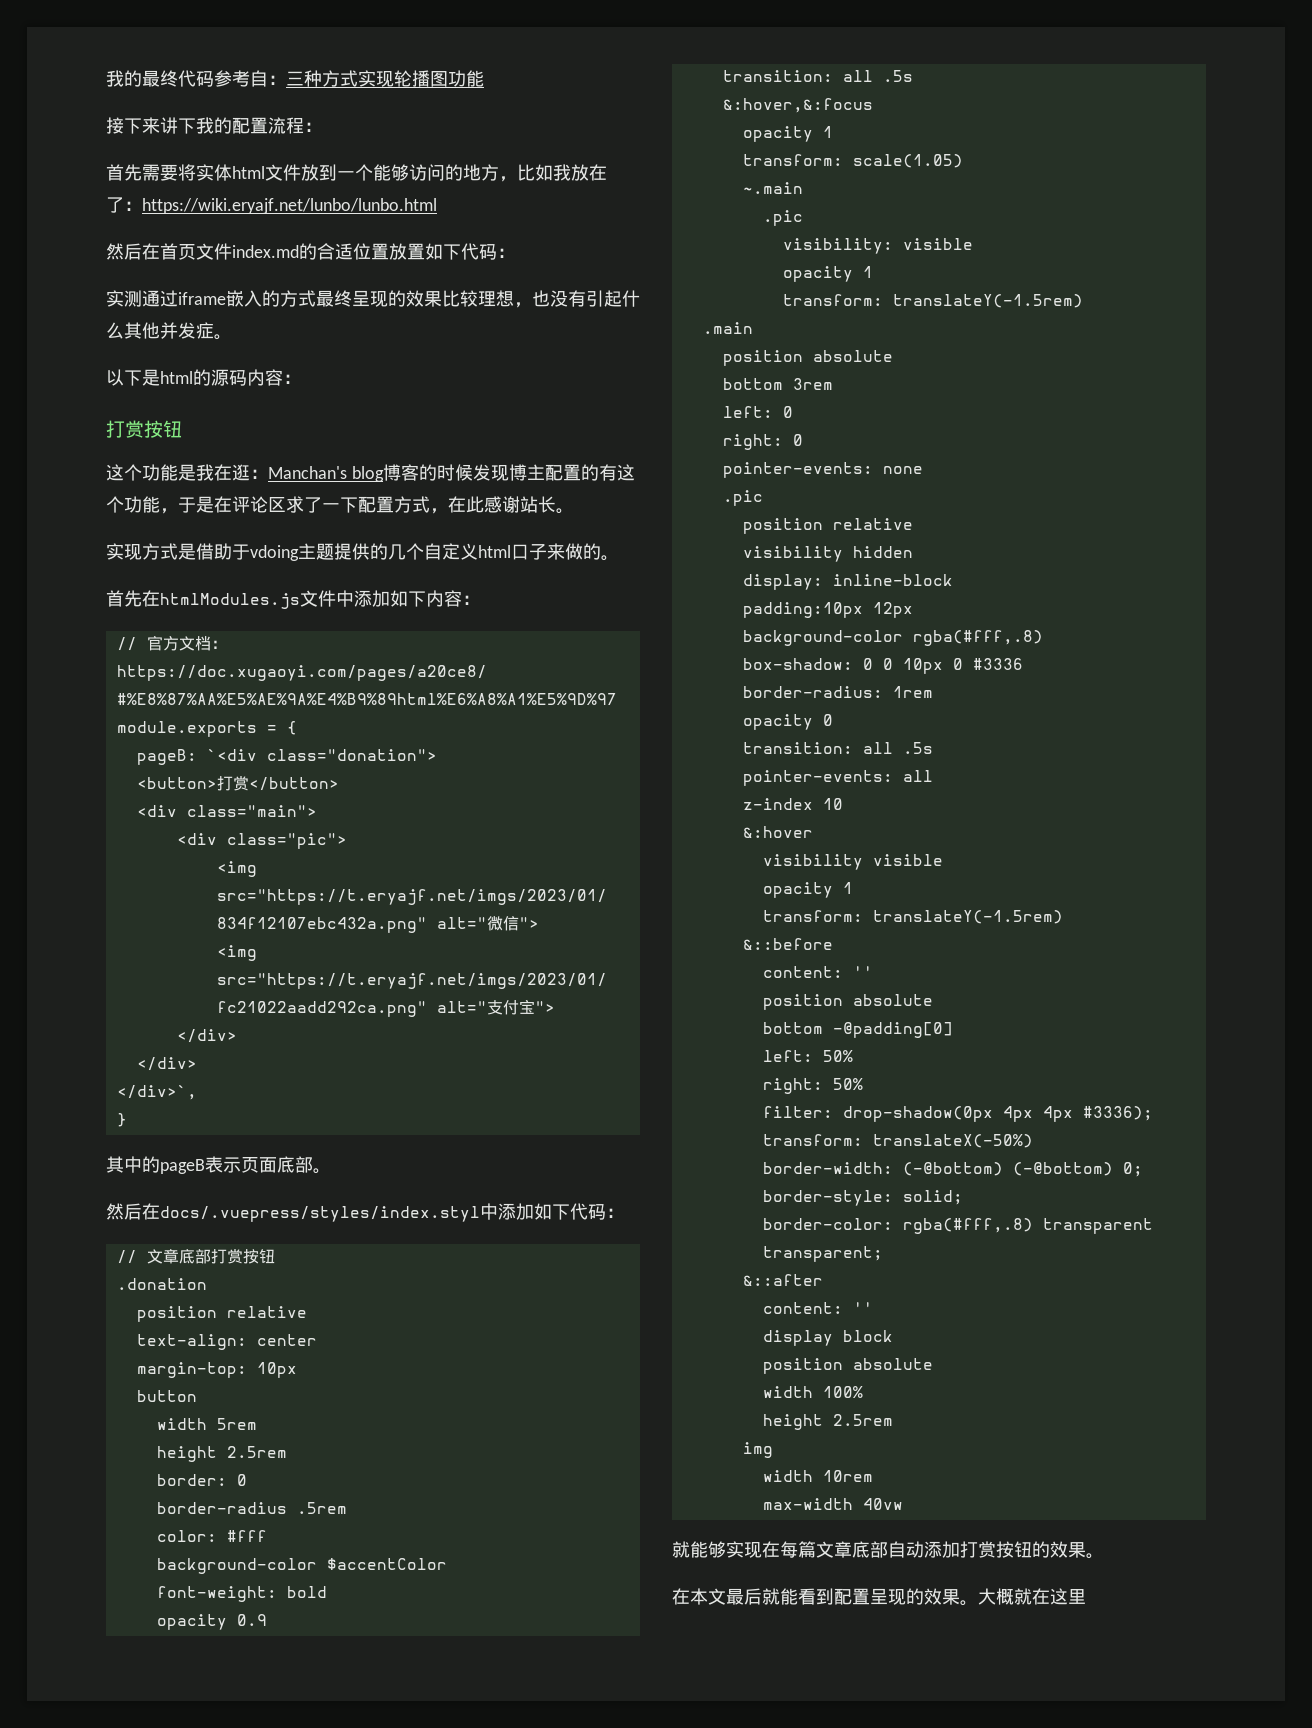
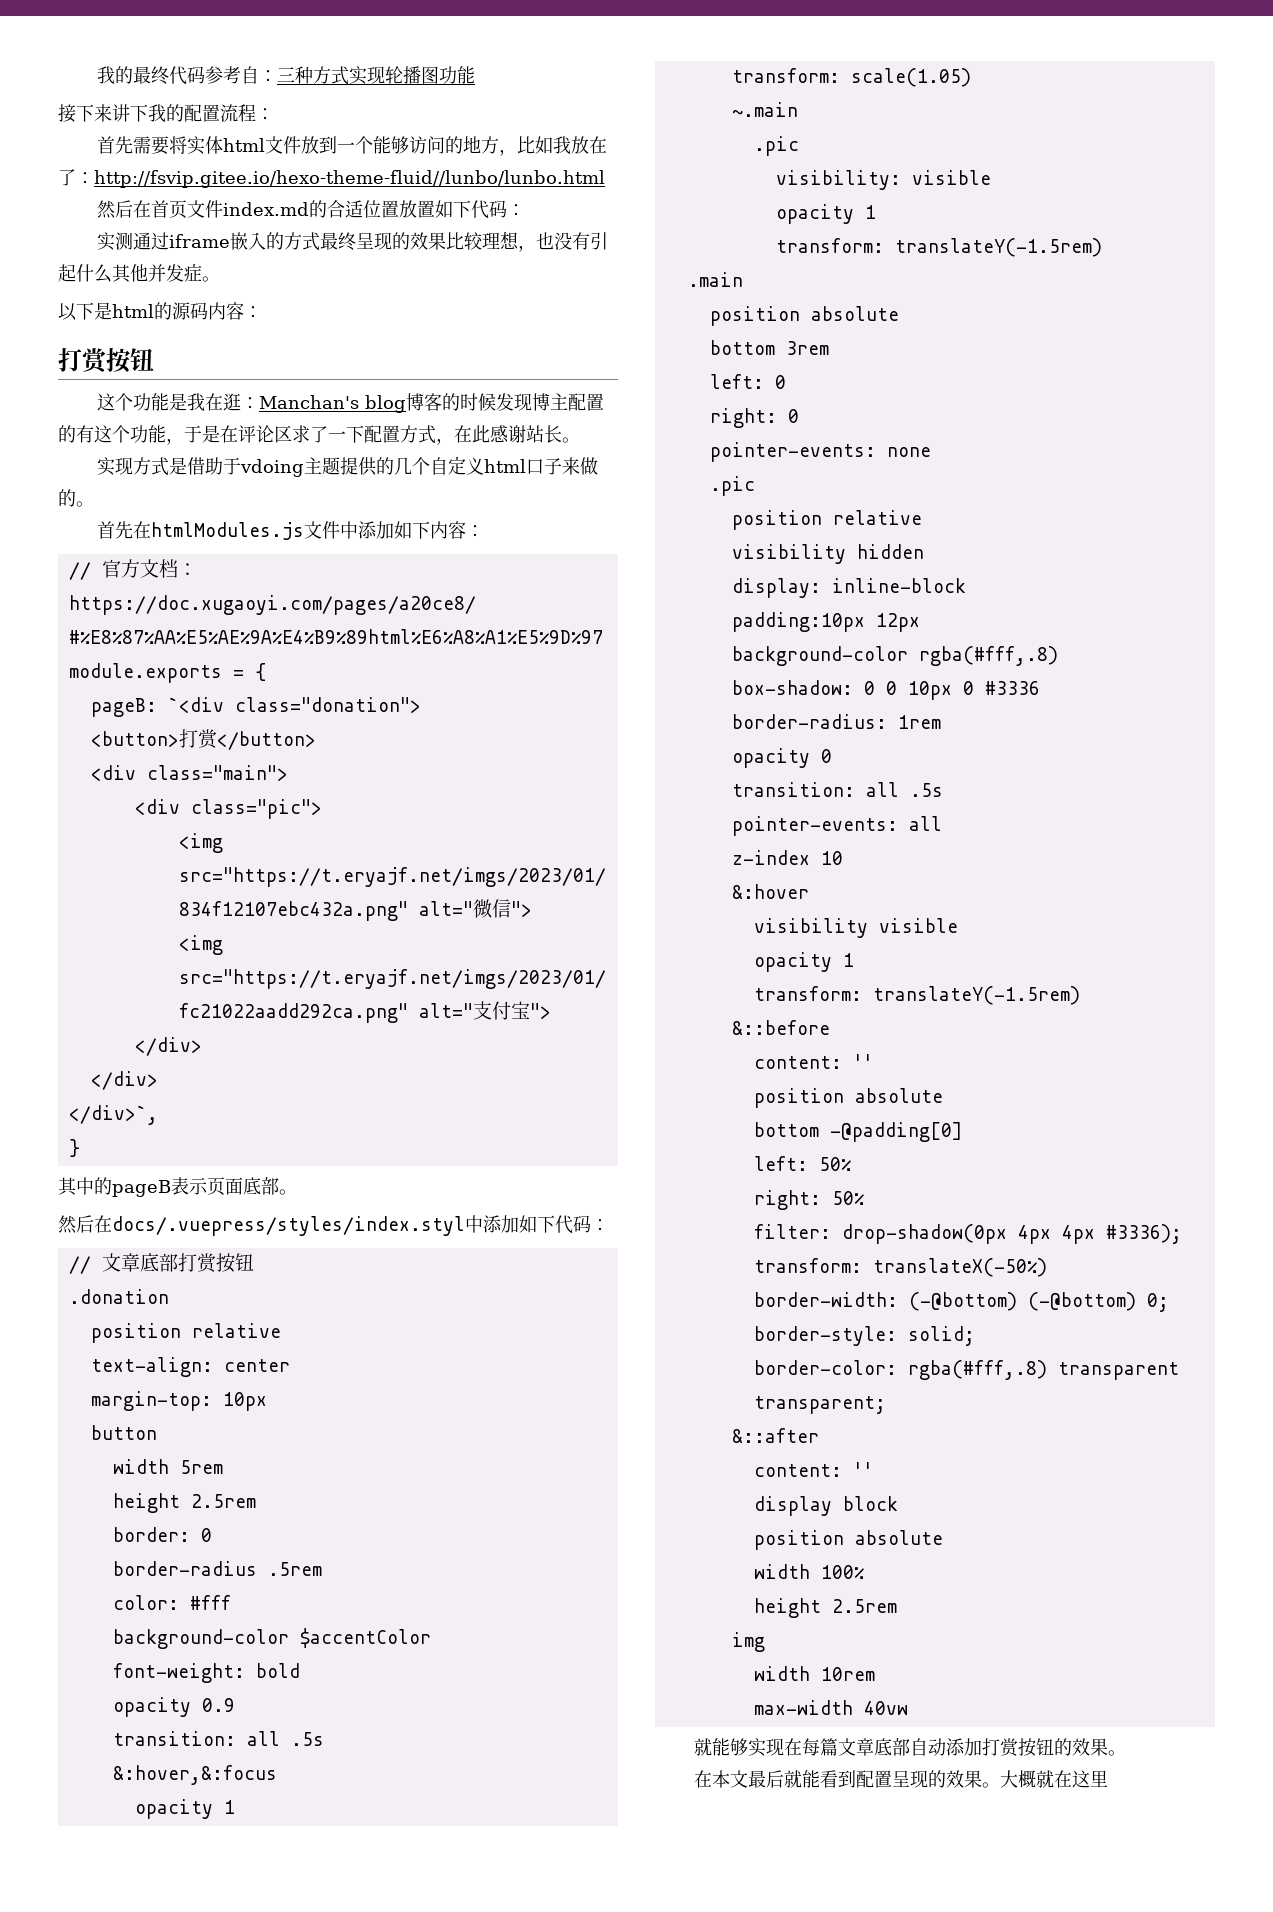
[142,198,437,214] https://wiki.eryajf.net/lunbo/lunbo.html -> [94,170,605,188] http://fsvip.gitee.io/hexo-theme-fluid//lunbo/lunbo.html

